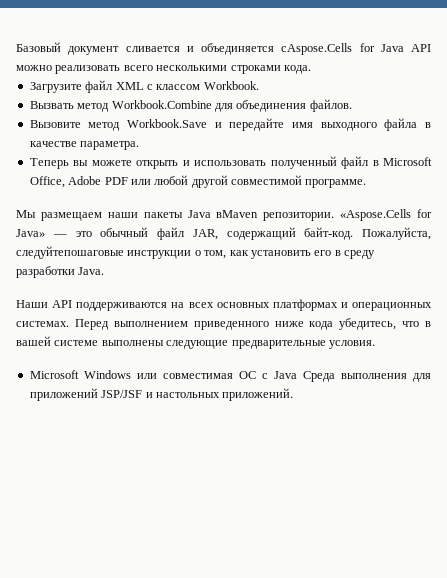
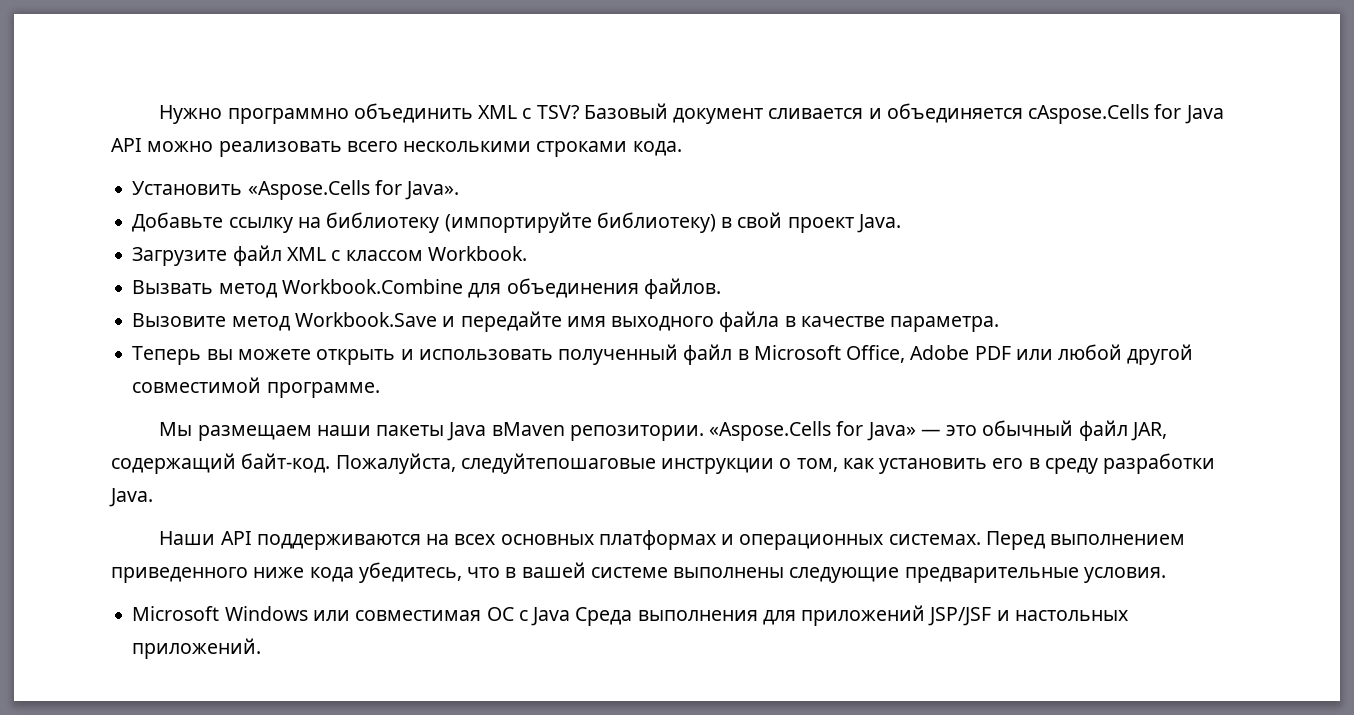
(16, 47) none -> [159,103,579,124] Нужно программно объединить XML с TSV?
(311, 69) none -> [132,180,460,200] [132,212,901,233] // Установить «Aspose.Cells for Java». // Добавьте ссылку на библиотеку (импортируйте библиотеку) в свой проект Java.

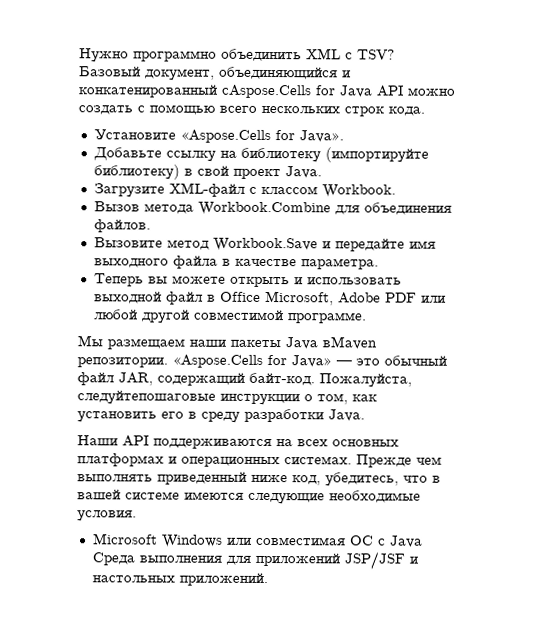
[673,103,1023,124] документ сливается и объединяется -> [145,66,351,81] [78,84,218,98] документ, объединяющийся и конкатенированный
[218,141,628,157] реализовать всего несколькими строками -> [78,104,385,117] создать с помощью всего нескольких строк
[132,181,243,195] Установить -> [93,129,176,140] Установите
[232,245,326,266] файл XML -> [168,182,245,197] XML-файл
[132,280,277,298] Вызвать метод -> [93,201,194,214] Вызов метода
[558,344,679,365] полученный -> [93,291,162,304] выходной
[753,345,906,363] Microsoft Office, -> [219,290,334,306] Office Microsoft,
[985,531,1186,550] [111,567,354,583] Перед выполнением приведенного ниже кода -> [356,454,442,468] [77,471,321,486] Прежде чем выполнять приведенный ниже код,
[673,567,1079,583] выполнены следующие предварительные -> [184,490,421,505] имеются следующие необходимые

